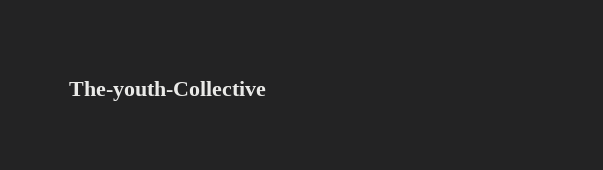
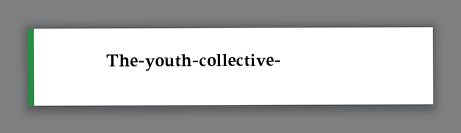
[69,81,266,101] The-youth-Collective -> [105,53,282,72] The-youth-collective-

